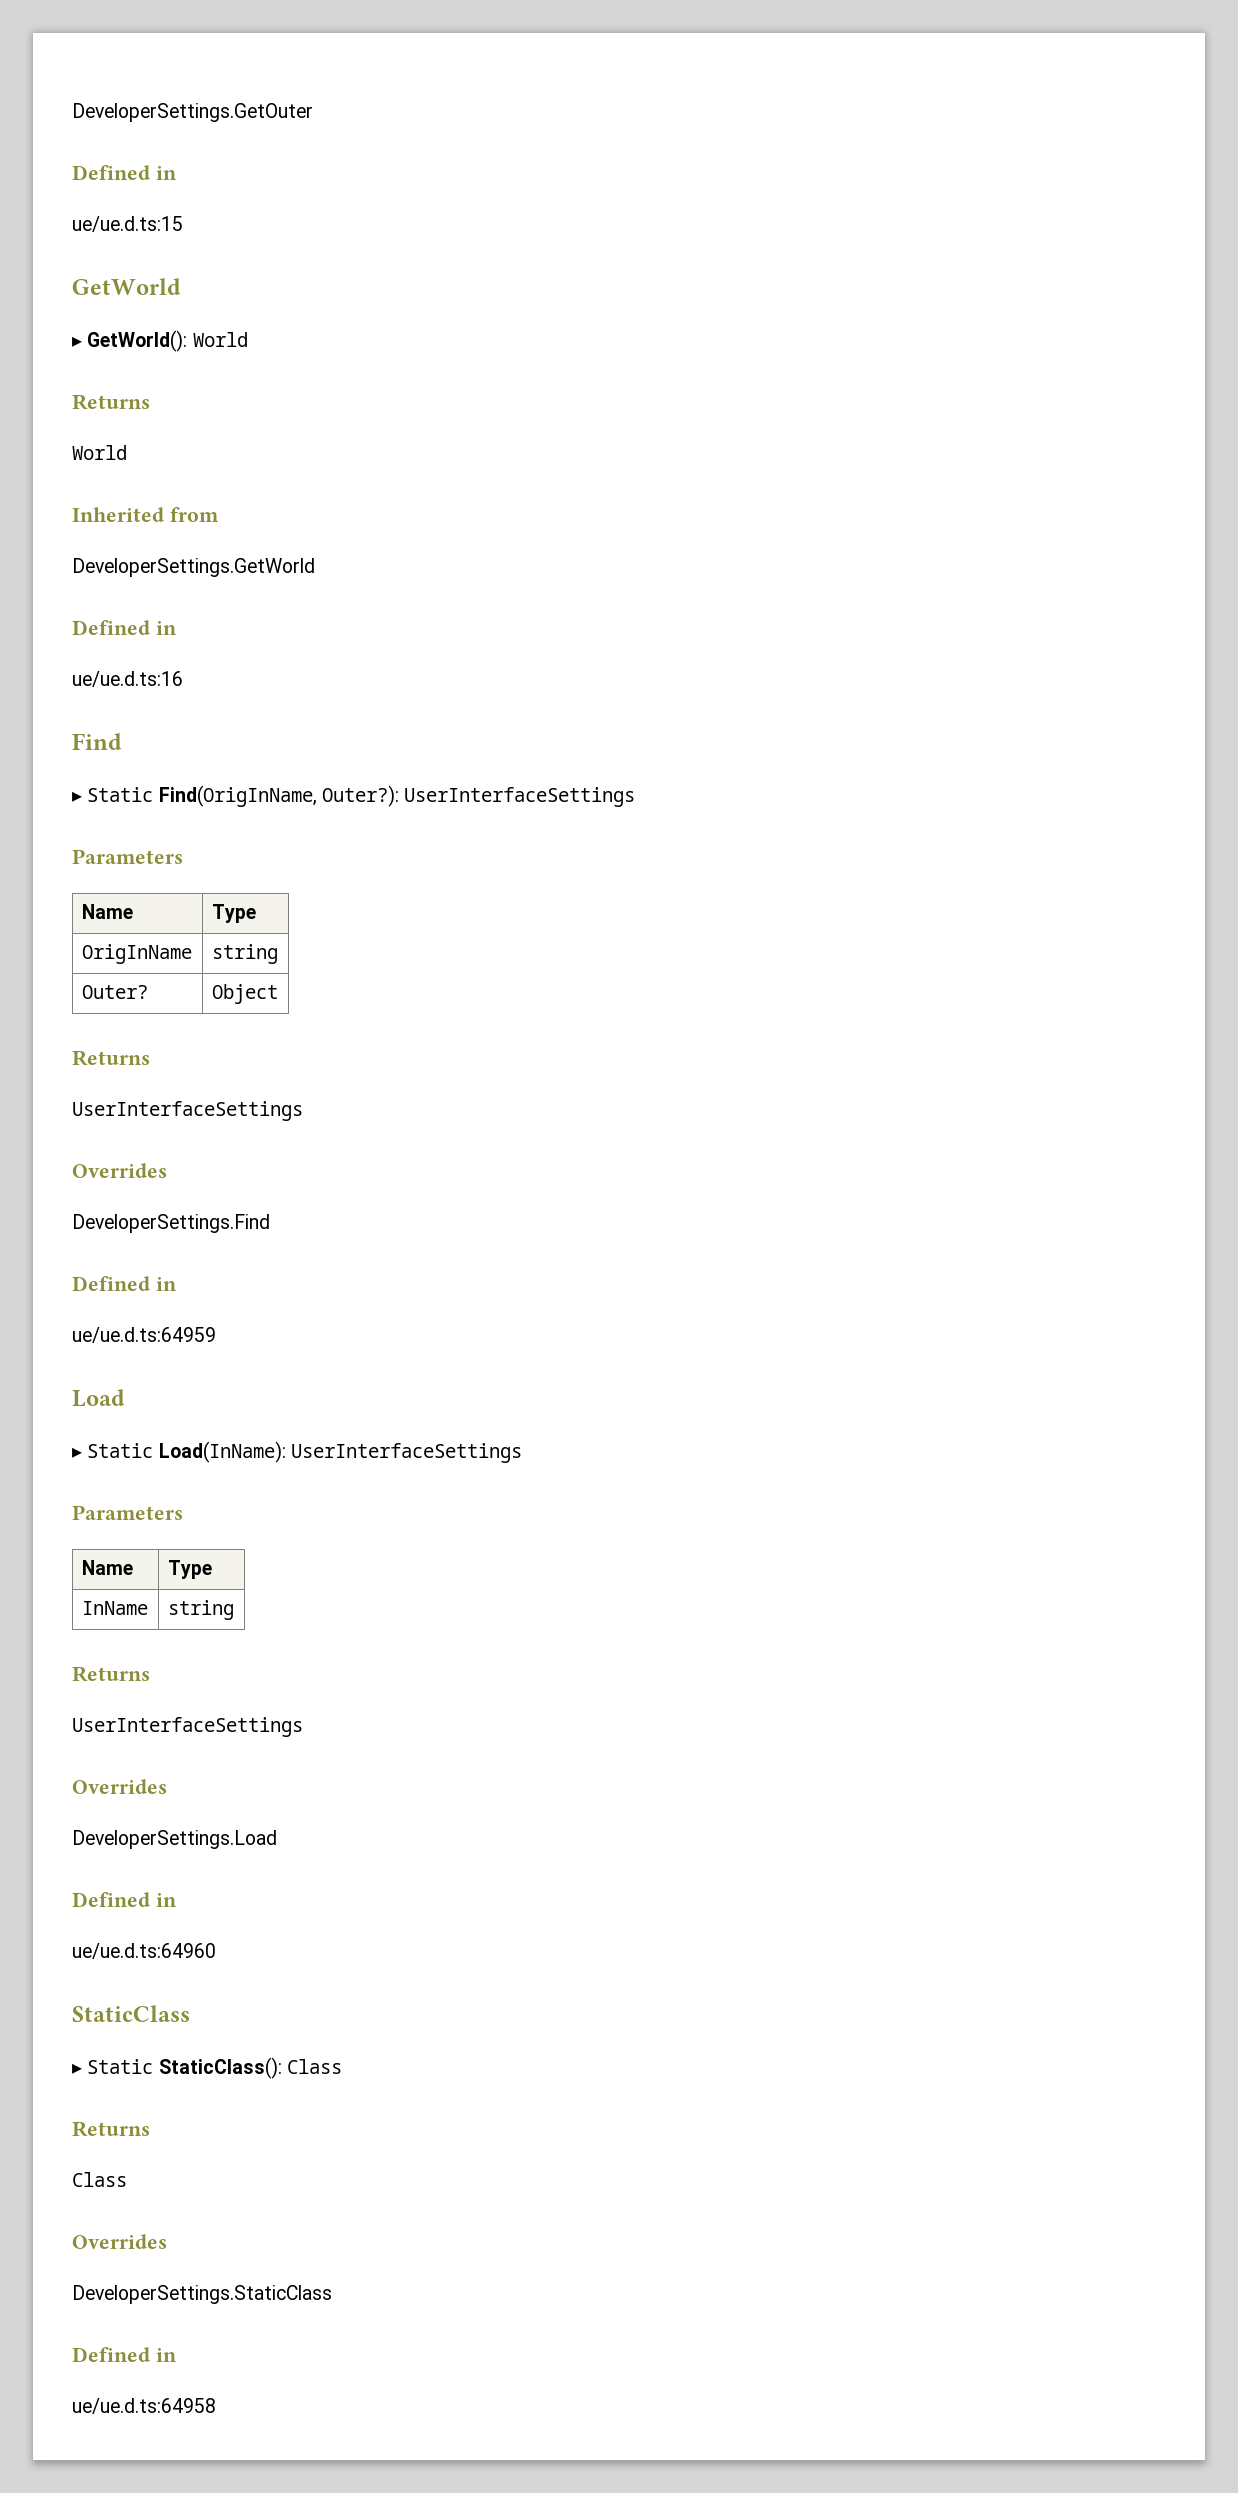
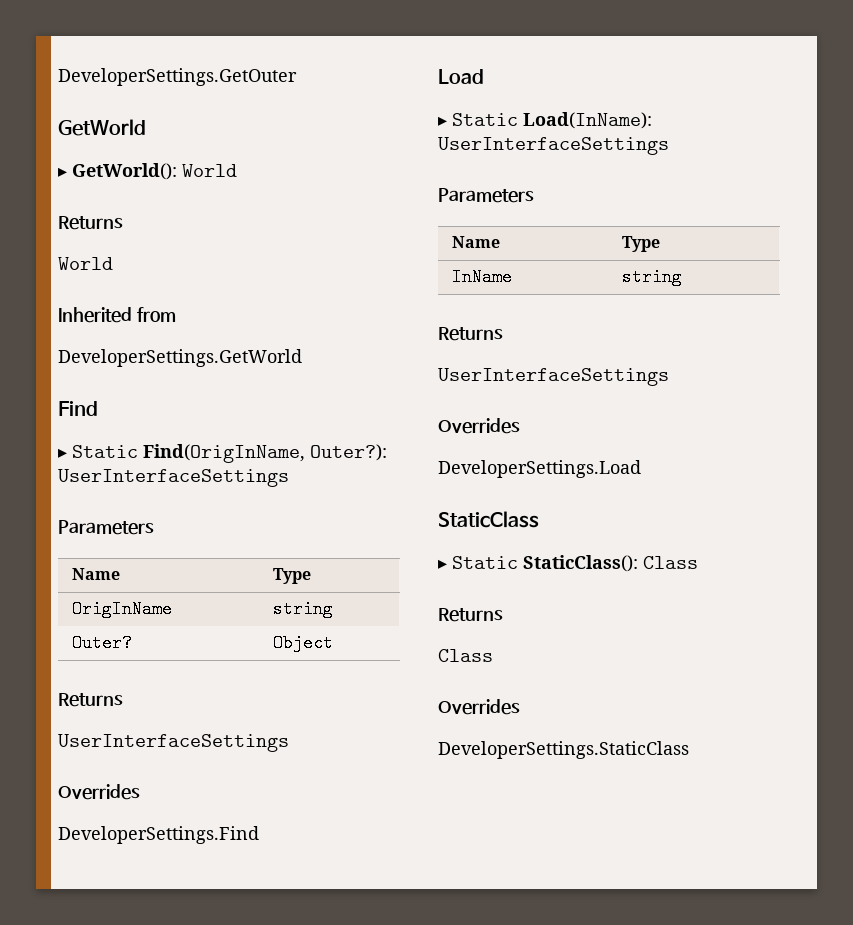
[72,165,177,180] [72,216,183,232] // Defined in // ue/ue.d.ts:15 -> (297, 77) none
[72,620,177,635] [72,671,183,687] // Defined in // ue/ue.d.ts:16 -> (302, 358) none
[72,1276,177,1291] [72,1327,216,1343] // Defined in // ue/ue.d.ts:64959 -> (259, 835) none
[72,1892,177,1907] [72,1943,216,1959] // Defined in // ue/ue.d.ts:64960 -> (641, 469) none
[72,2347,177,2362] [72,2398,216,2414] // Defined in // ue/ue.d.ts:64958 -> (689, 750) none

